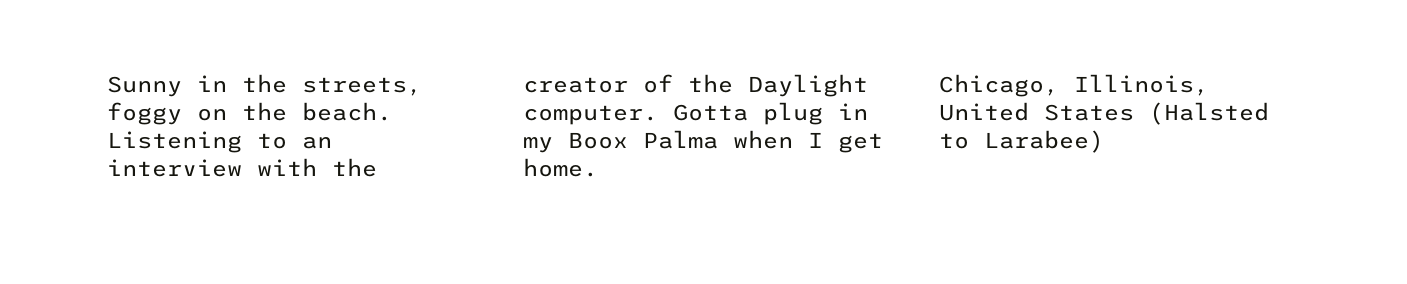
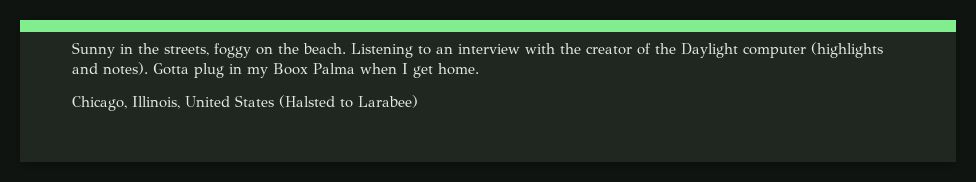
[523,105,658,125] computer. -> [743,42,883,58] [72,62,148,75] computer (highlights and notes).

